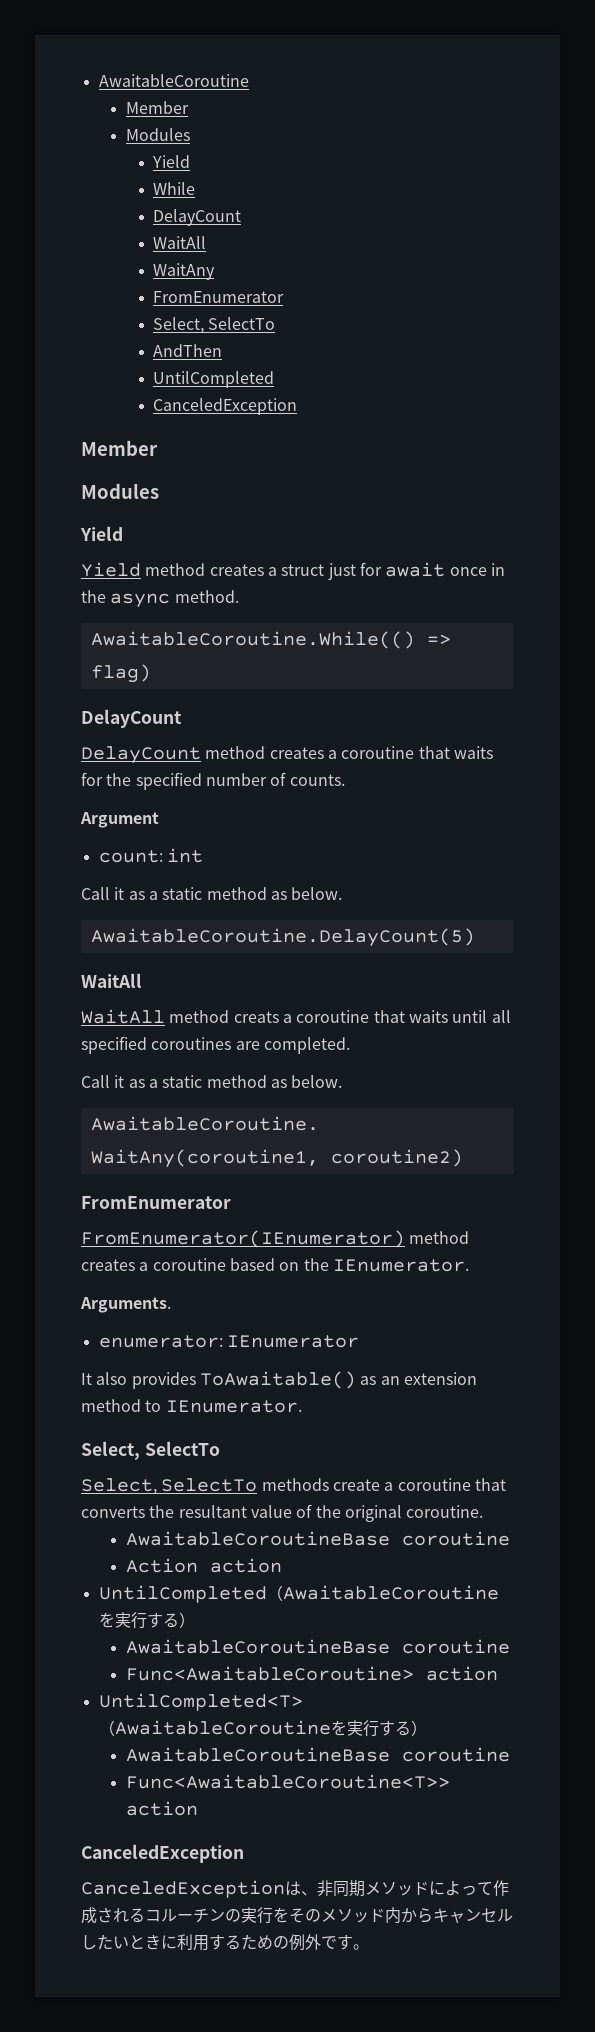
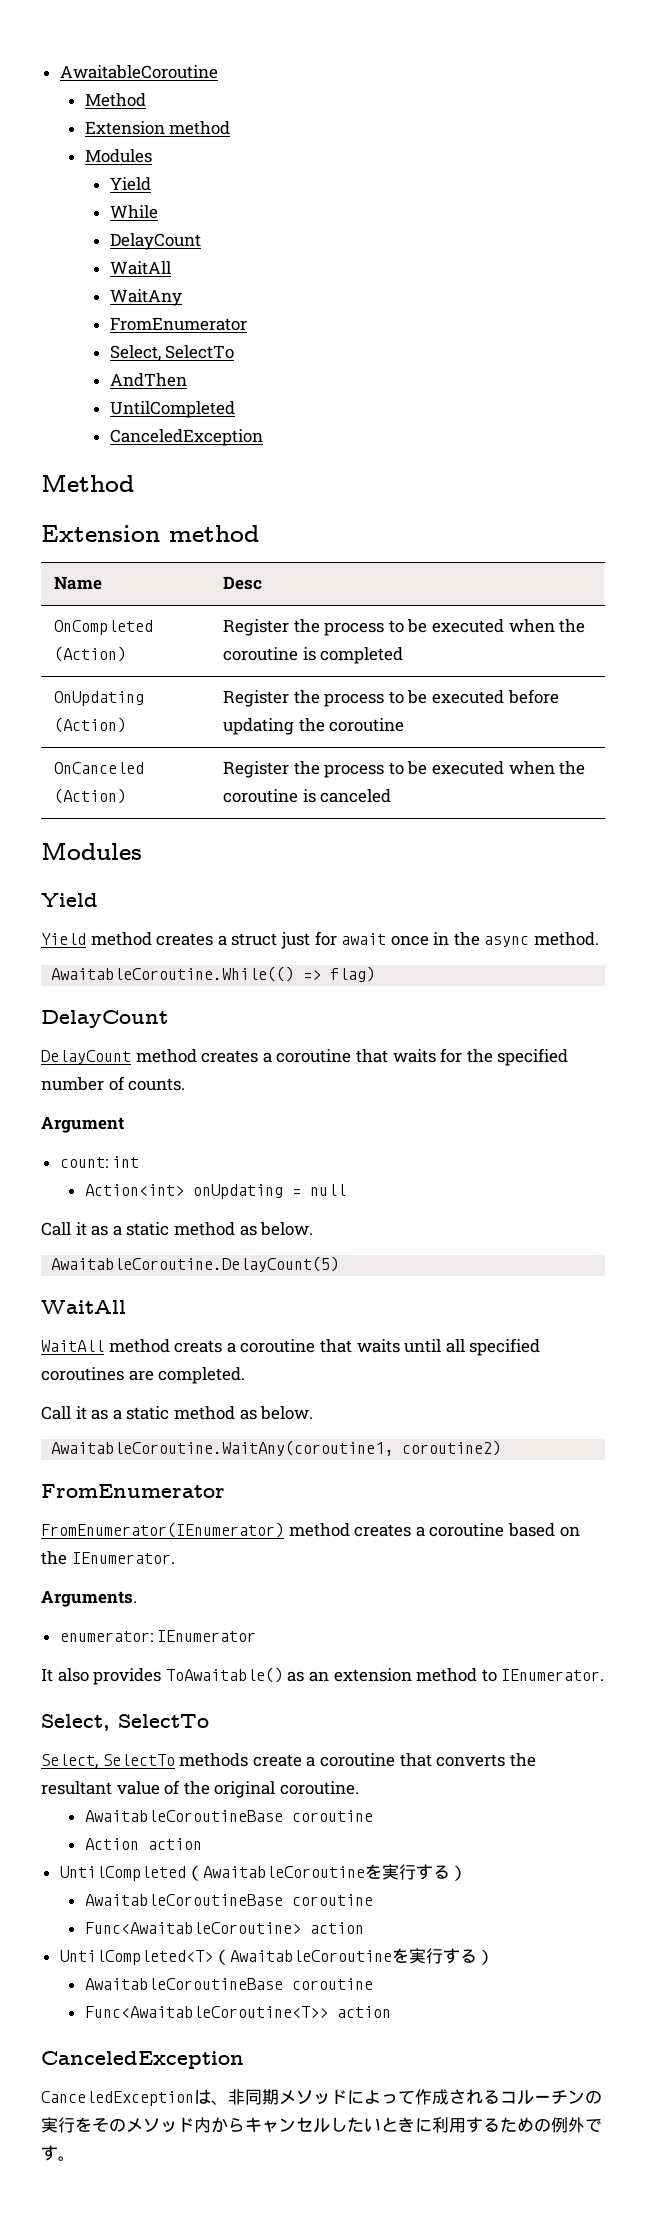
[125,101,189,114] Member -> [84,93,146,107] [84,121,231,135] Method // Extension method
[81,440,158,456] Member -> [41,474,134,492] [41,525,259,542] [54,576,103,590] [223,576,263,590] [54,620,154,635] [54,646,127,662] [223,619,586,636] [223,647,404,664] [54,691,145,706] [54,717,127,733] [223,689,559,707] [223,718,405,735] [54,762,145,774] [54,788,127,804] [223,761,586,778] [223,789,392,803] Method // Extension method // Name | Desc // OnCompleted (Action) | Register the process to be executed when the coroutine is completed // OnUpdating (Action) | Register the process to be executed before updating the coroutine // OnCanceled (Action) | Register the process to be executed when the coroutine is canceled
(203, 855) none -> [84,1184,346,1199] // Action<int> onUpdating = null

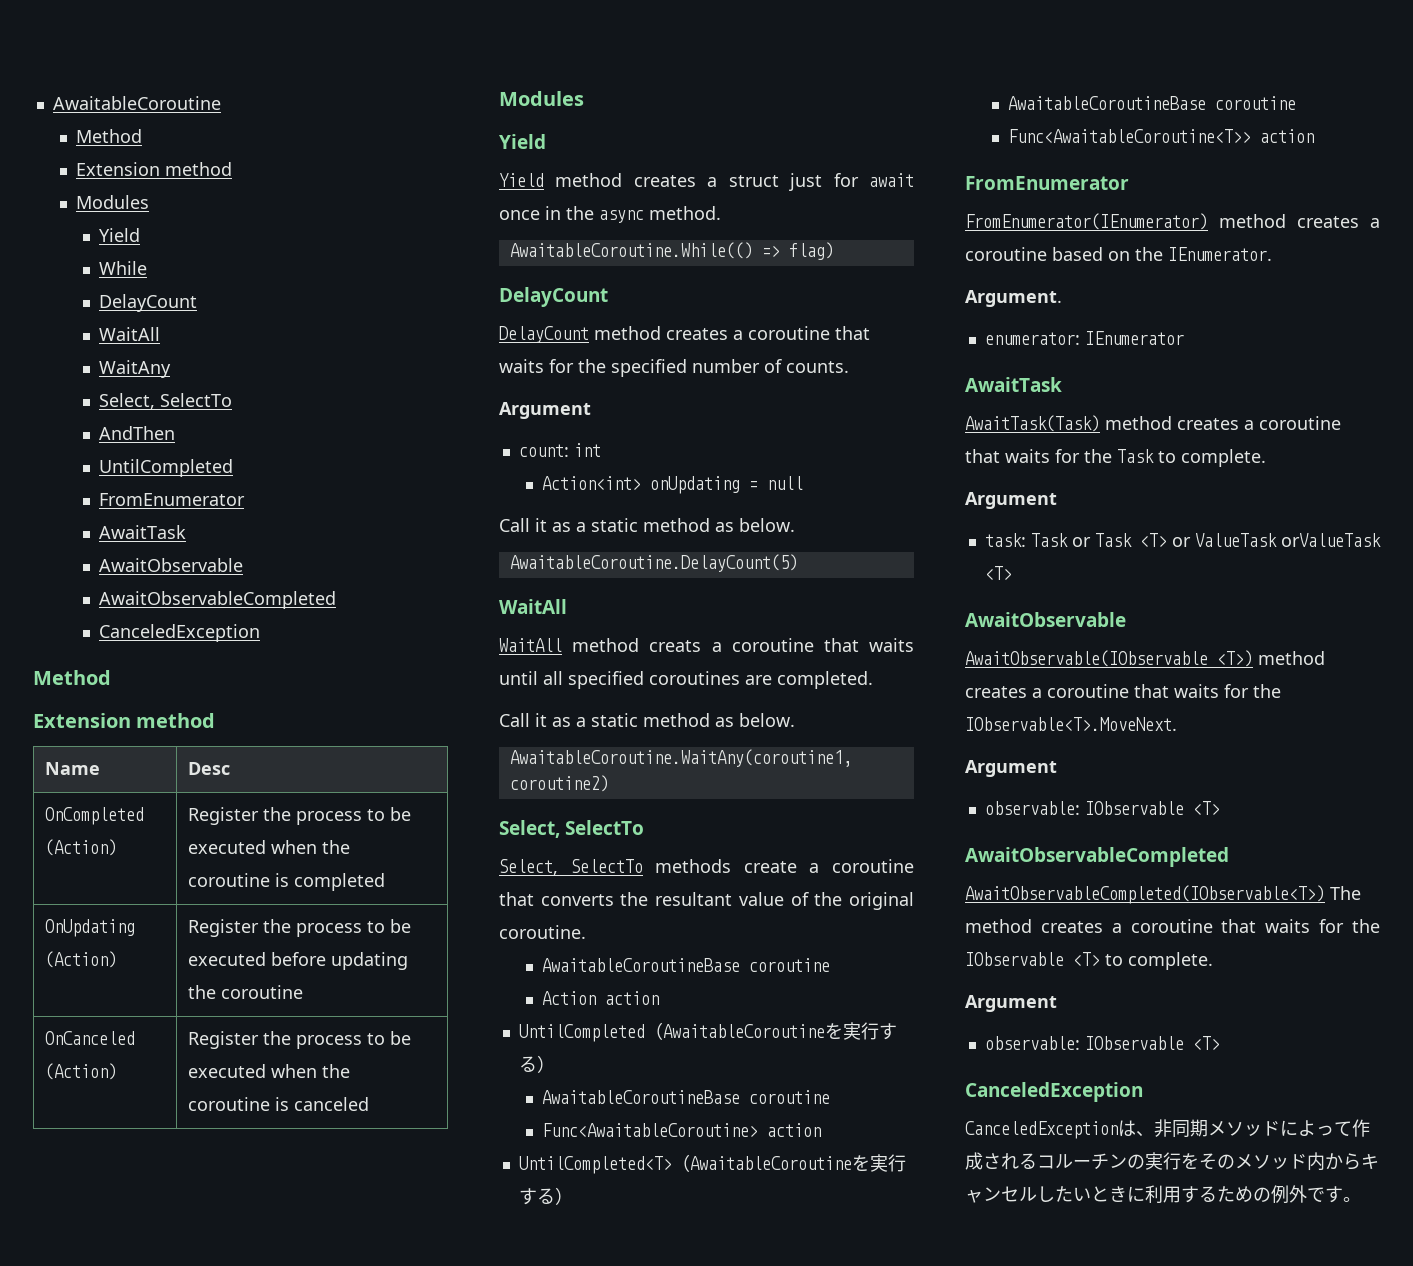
[109,317,247,331] // FromEnumerator -> (172, 369) none
(235, 409) none -> [99,493,246,506] [99,525,187,539] [99,558,244,572] [99,591,337,609] // FromEnumerator // AwaitTask // AwaitObservable // AwaitObservableCompleted
[41,1484,225,1498] [41,1522,580,1538] [41,1551,175,1565] [41,1590,137,1607] [59,1630,257,1642] [41,1667,605,1685] // FromEnumerator // FromEnumerator(IEnumerator) method creates a coroutine based on the IEnumerator. // Arguments. // enumerator: IEnumerator // It also provides ToAwaitable() as an extension method to IEnumerator. -> (609, 783) none
(391, 2012) none -> [965,176,1129,190] [965,213,1380,230] [965,247,1272,261] [965,290,1062,307] [984,331,1184,345] [965,377,1062,392] [965,415,1341,432] [965,449,1266,467] [965,492,1057,509] [984,533,1381,547] [984,566,1012,580] [965,612,1126,627] [965,650,1325,667] [965,684,1281,698] [965,717,1177,731] [965,760,1057,777] [984,801,1220,815] [965,847,1229,867] [965,885,1361,904] [965,919,1380,933] [965,952,1213,970] [965,995,1057,1012] [984,1036,1220,1050] // FromEnumerator // FromEnumerator(IEnumerator) method creates a coroutine based on the IEnumerator. // Argument. // enumerator: IEnumerator // AwaitTask // AwaitTask(Task) method creates a coroutine that waits for the Task to complete. // Argument // task: Task or Task <T> or ValueTask orValueTask <T> // AwaitObservable // AwaitObservable(IObservable <T>) method creates a coroutine that waits for the IObservable<T>.MoveNext. // Argument // observable: IObservable <T> // AwaitObservableCompleted // AwaitObservableCompleted(IObservable<T>) The method creates a coroutine that waits for the IObservable <T> to complete. // Argument // observable: IObservable <T>

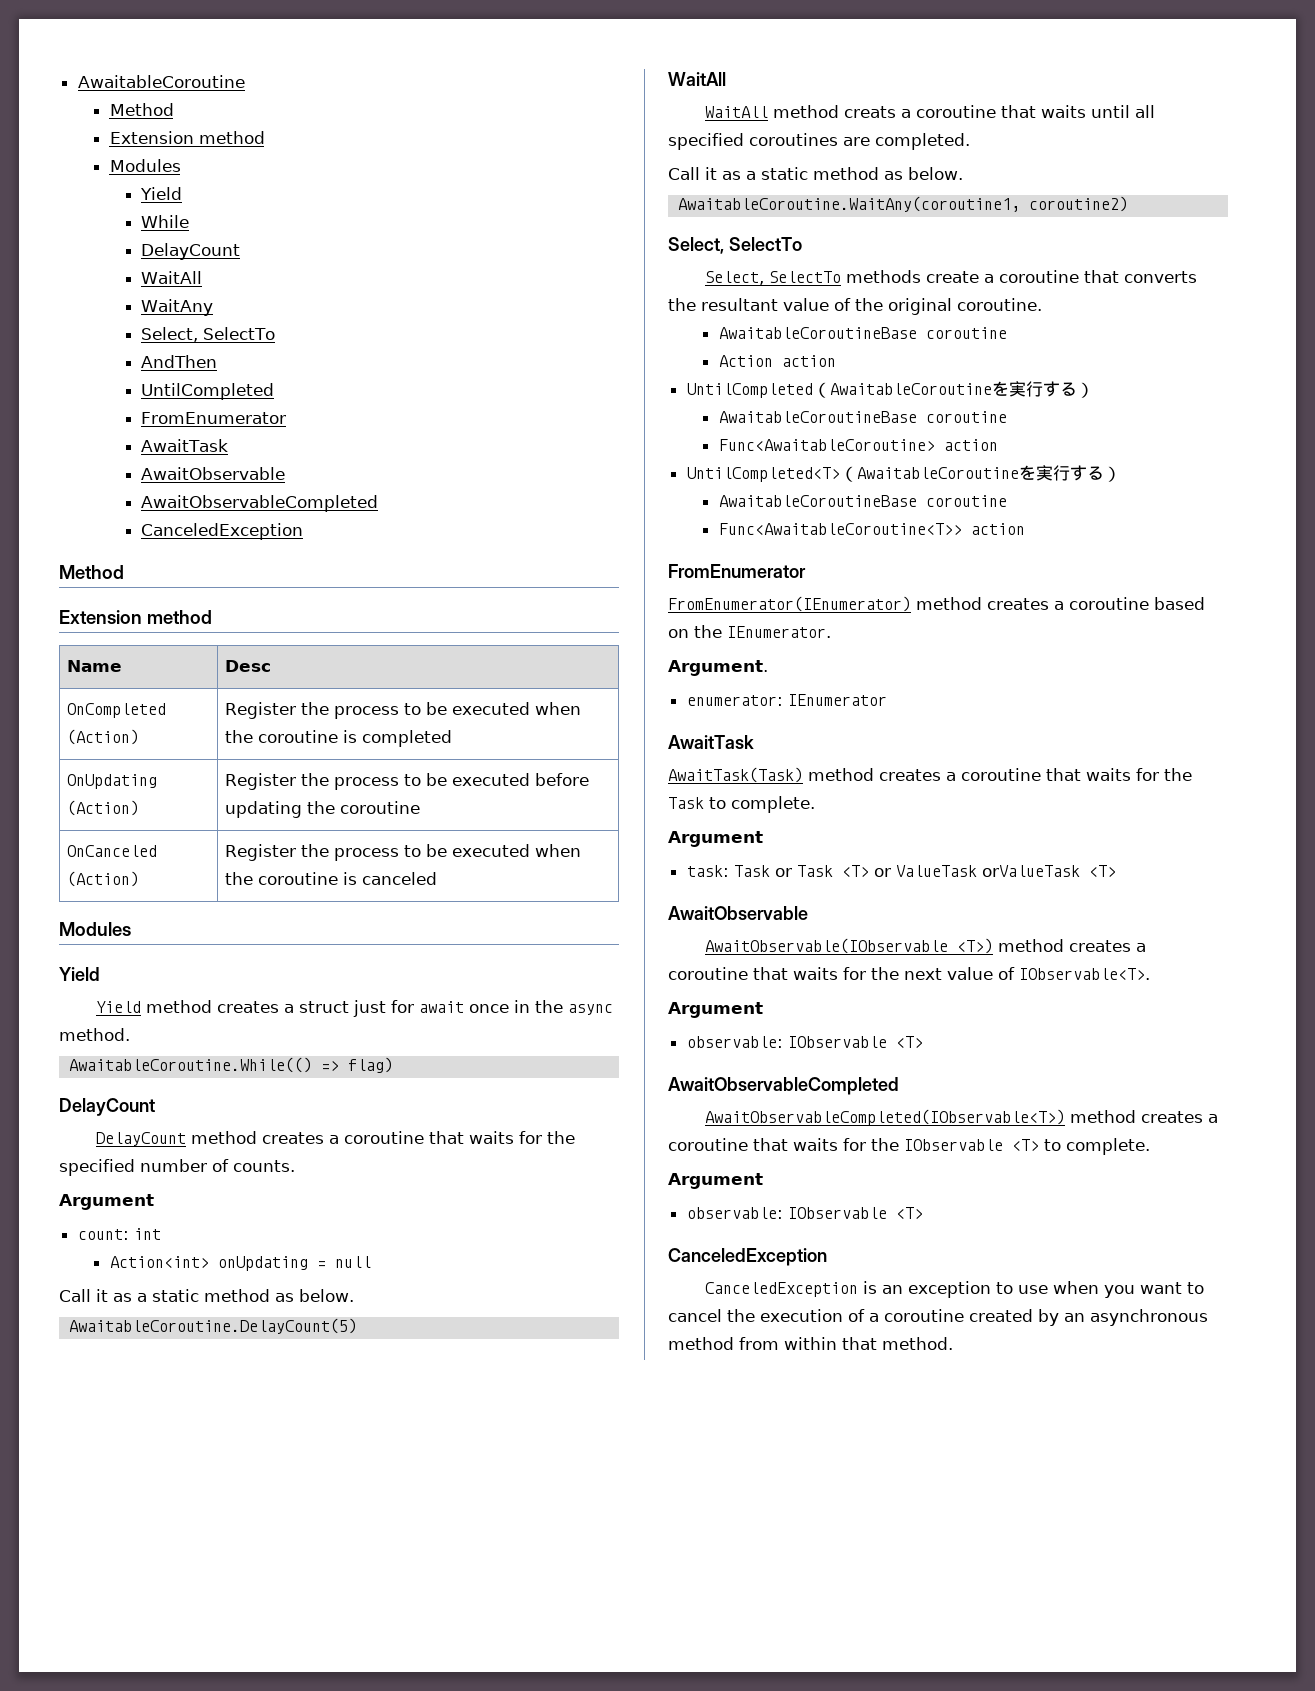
[965,717,1177,731] IObservable<T>.MoveNext. -> [904,967,1150,980] next value of IObservable<T>.
[1330,886,1361,900] The -> (1066, 1117) none
[1118,1119,1370,1138] [965,1152,1379,1171] [965,1185,1361,1204] は、非同期メソッドによって作成されるコルーチンの実行をそのメソッド内からキャンセルしたいときに利用するための例外です。 -> [863,1281,1205,1298] [668,1309,1208,1326] [668,1337,953,1350] is an exception to use when you want to cancel the execution of a coroutine created by an asynchronous method from within that method.

